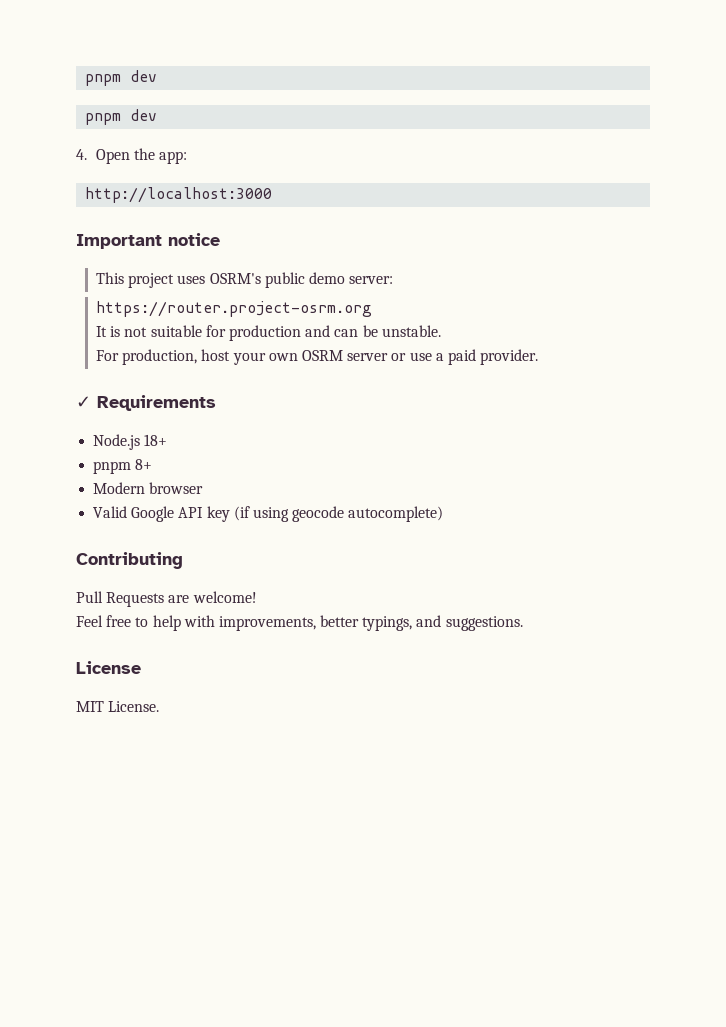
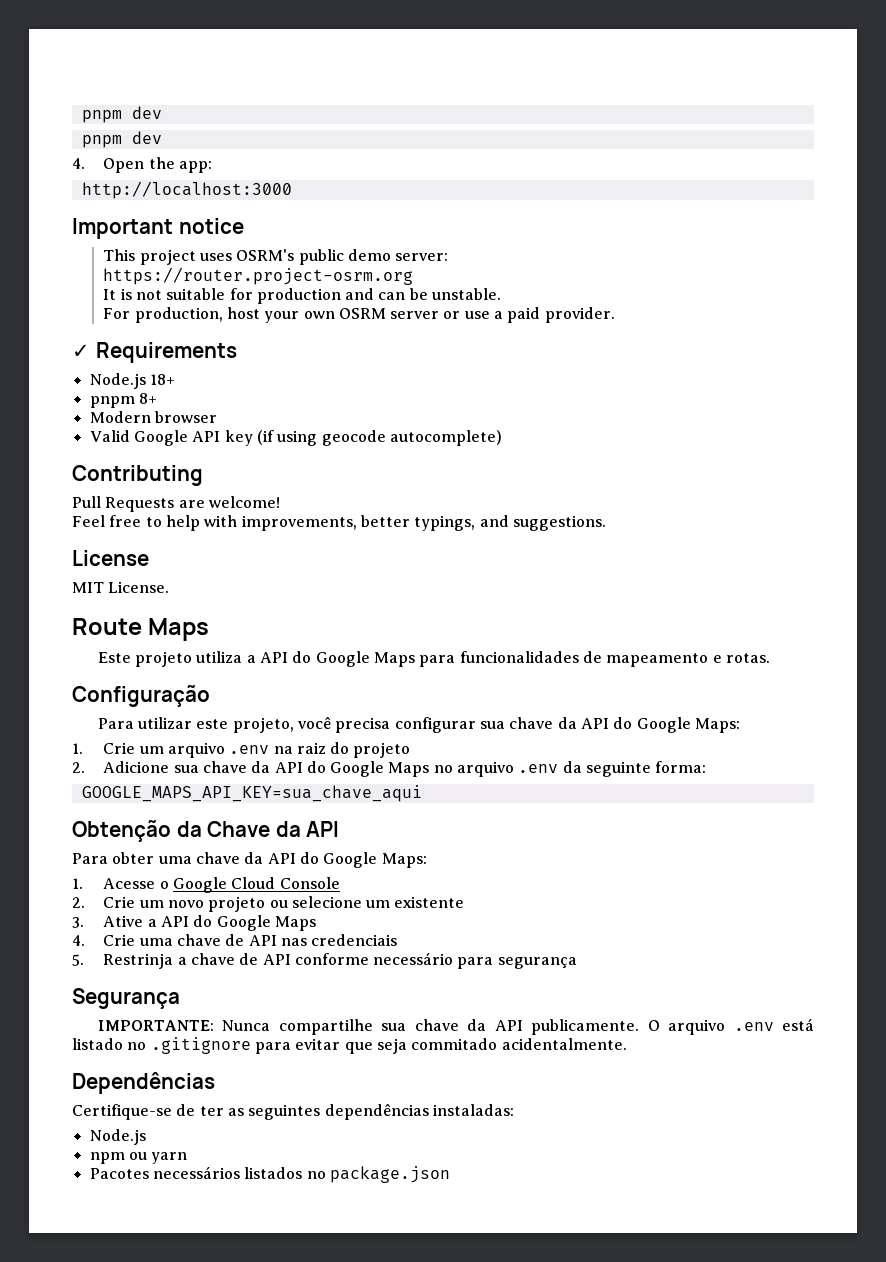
(160, 706) none -> [72,618,210,641] [97,651,770,667] [72,685,210,707] [97,716,740,733] [72,742,411,758] [72,761,707,777] [81,785,422,802] [72,820,340,842] [72,852,427,868] [72,877,340,893] [72,896,465,912] [72,915,316,931] [72,934,398,946] [72,952,577,969] [72,988,180,1009] [97,1018,814,1035] [72,1037,627,1054] [72,1072,215,1094] [72,1103,514,1120] [89,1129,146,1145] [89,1152,188,1164] [89,1166,450,1183] // Route Maps // Este projeto utiliza a API do Google Maps para funcionalidades de mapeamento e rotas. // Configuração // Para utilizar este projeto, você precisa configurar sua chave da API do Google Maps: // 1. Crie um arquivo .env na raiz do projeto // 2. Adicione sua chave da API do Google Maps no arquivo .env da seguinte forma: // GOOGLE_MAPS_API_KEY=sua_chave_aqui // Obtenção da Chave da API // Para obter uma chave da API do Google Maps: // 1. Acesse o Google Cloud Console // 2. Crie um novo projeto ou selecione um existente // 3. Ative a API do Google Maps // 4. Crie uma chave de API nas credenciais // 5. Restrinja a chave de API conforme necessário para segurança // Segurança // IMPORTANTE: Nunca compartilhe sua chave da API publicamente. O arquivo .env está listado no .gitignore para evitar que seja commitado acidentalmente. // Dependências // Certifique-se de ter as seguintes dependências instaladas: // Node.js // npm ou yarn // Pacotes necessários listados no package.json

